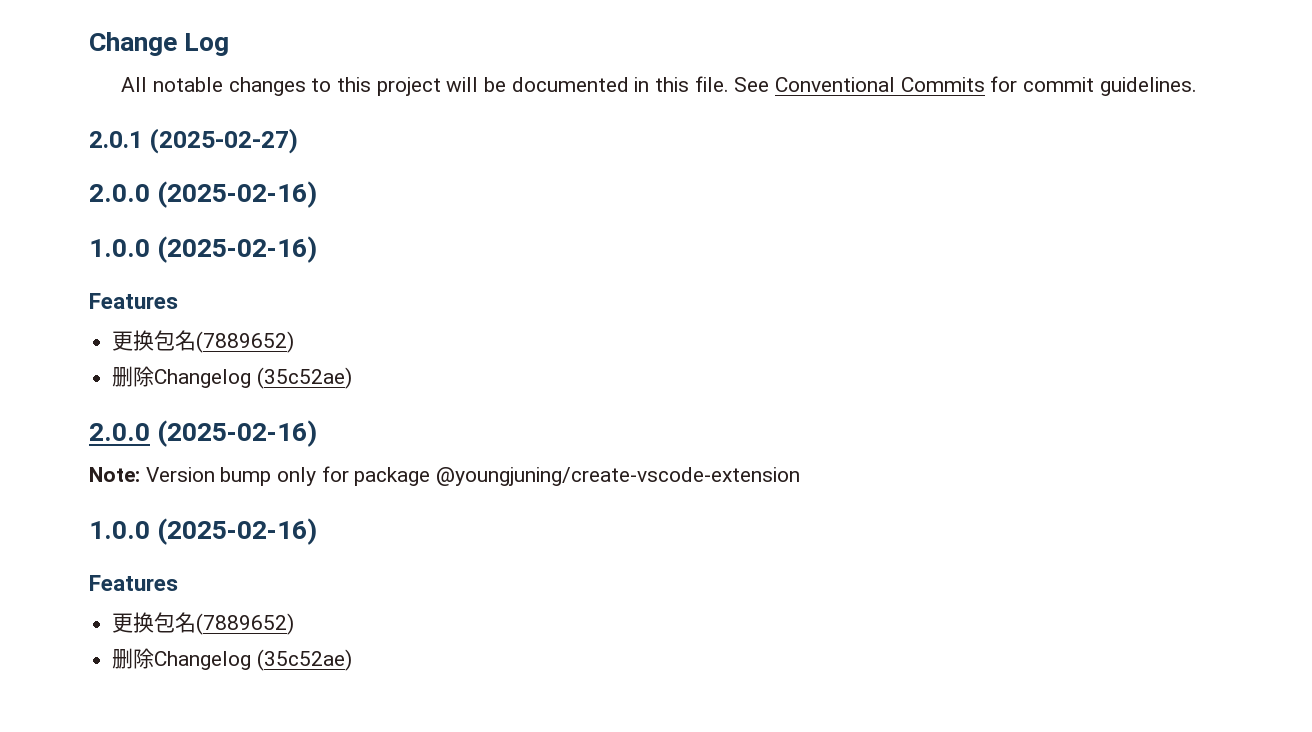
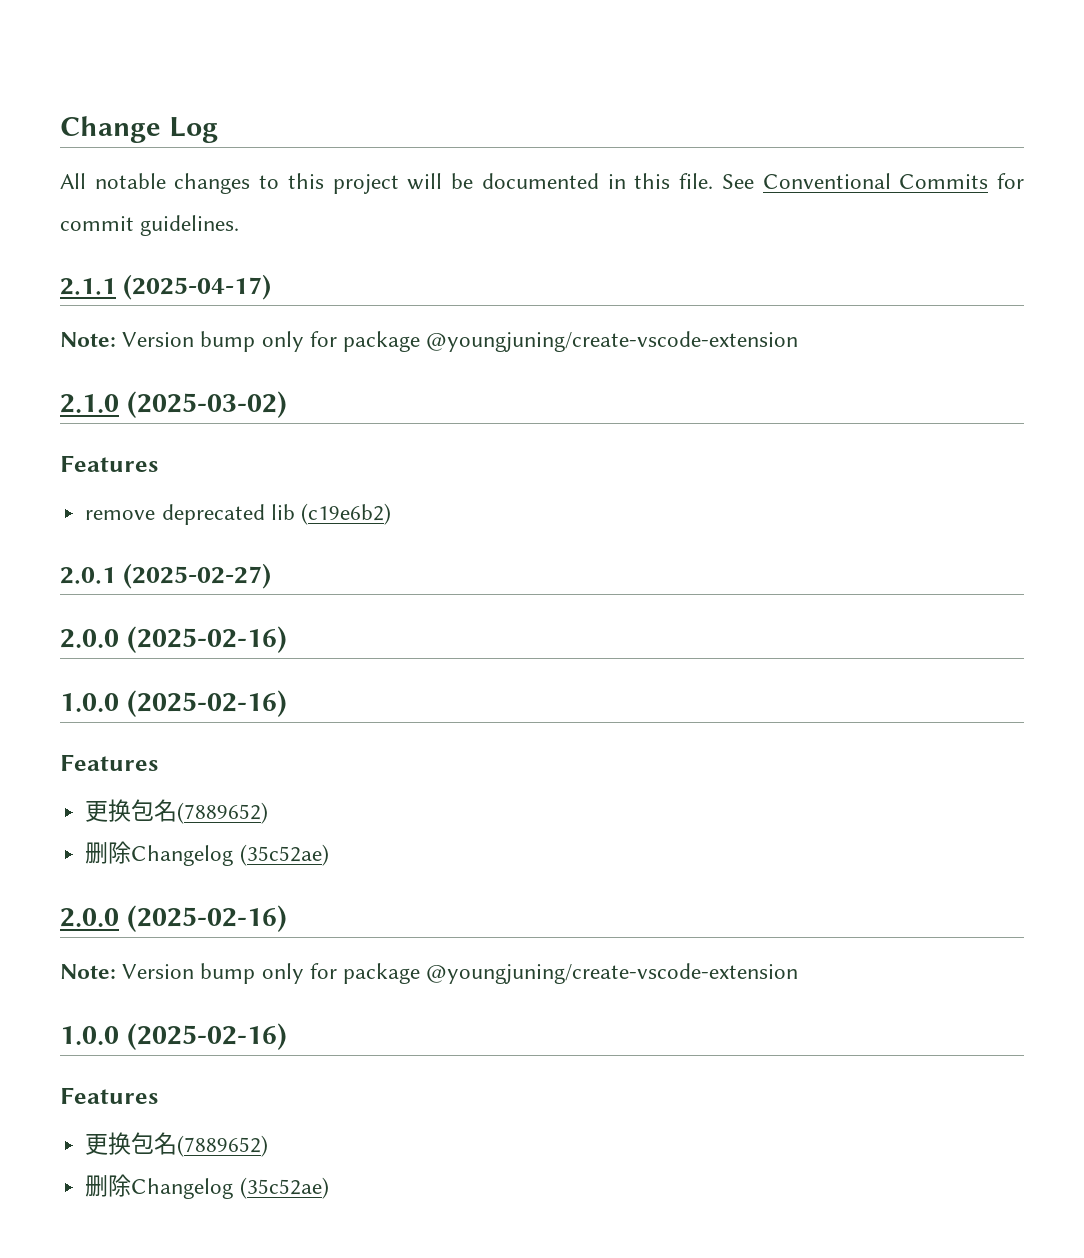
(1197, 86) none -> [60,274,272,300] [60,331,799,352] [60,391,287,418] [60,455,158,472] [85,503,391,525] // 2.1.1 (2025-04-17) // Note: Version bump only for package @youngjuning/create-vscode-extension // 2.1.0 (2025-03-02) // Features // remove deprecated lib (c19e6b2)

